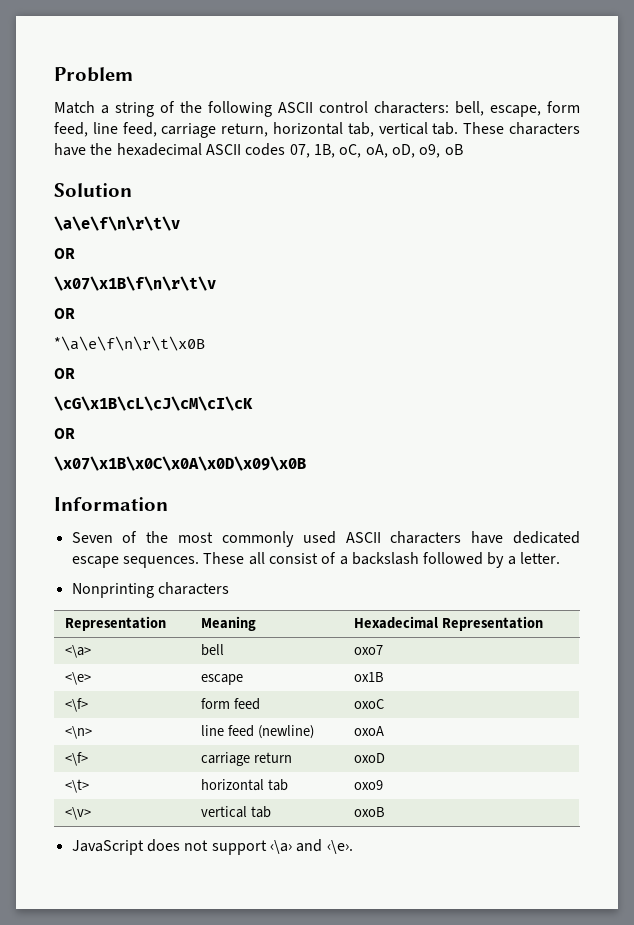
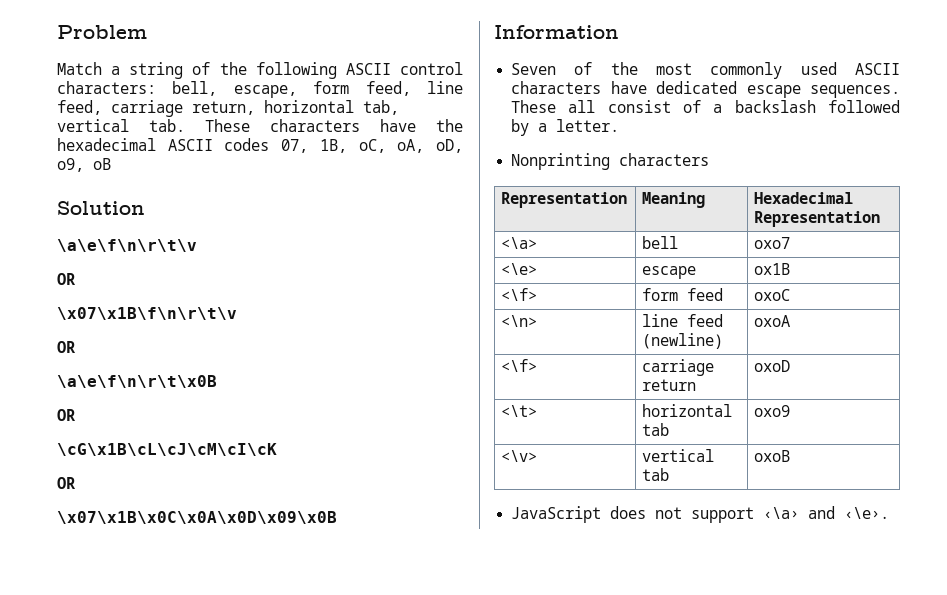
[54,336,205,351] *\a\e\f\n\r\t\x0B -> [57,375,217,388] \a\e\f\n\r\t\x0B

